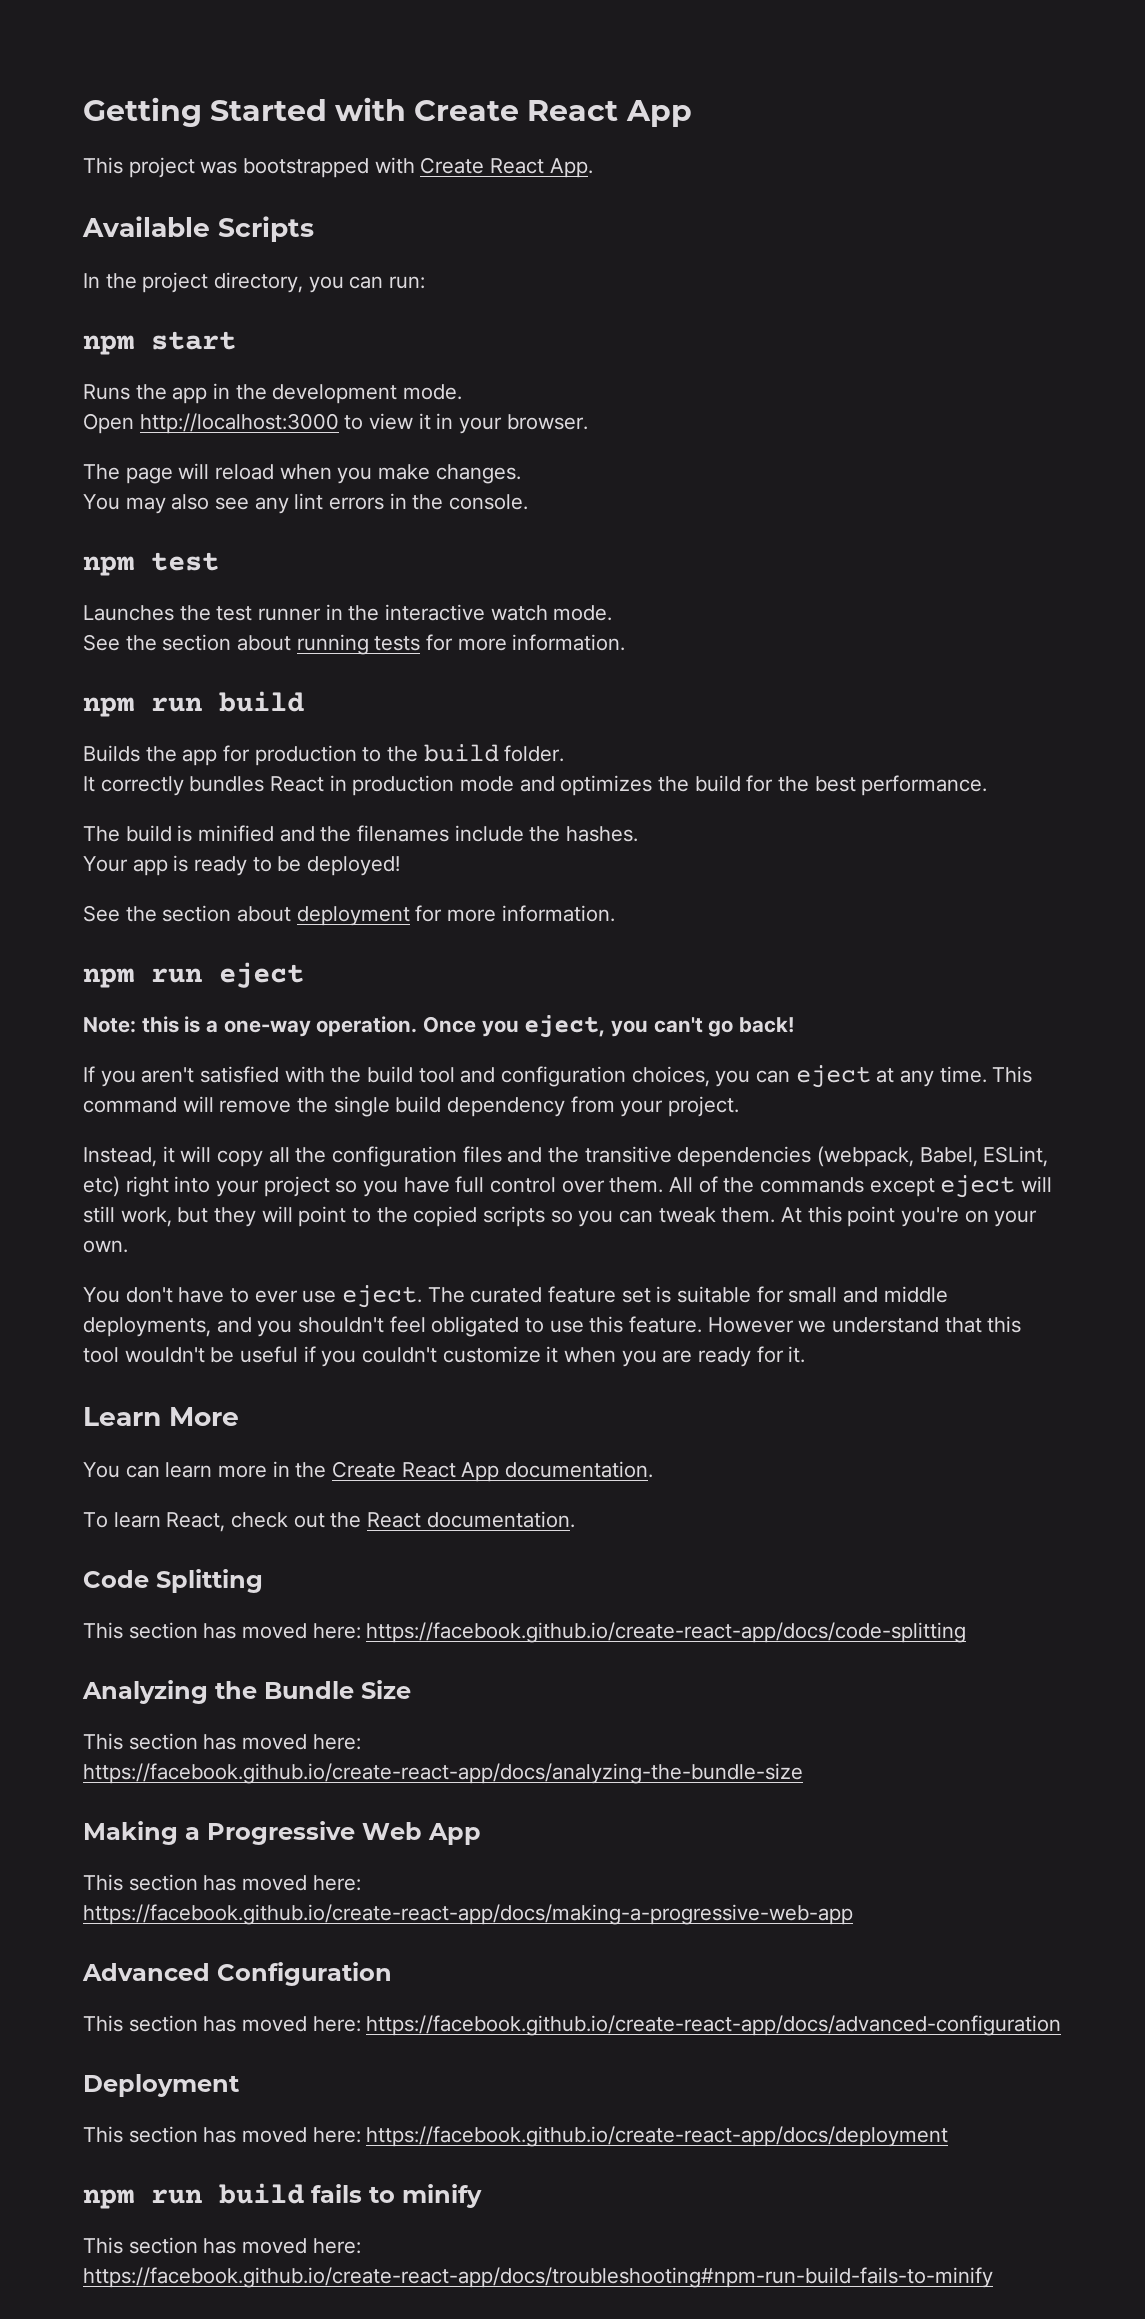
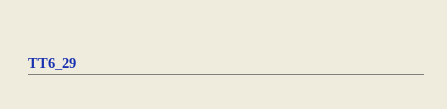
[83,97,692,127] [83,157,593,178] [82,216,314,242] [83,272,426,293] [83,331,236,355] [83,383,463,404] [83,413,588,434] [83,463,521,484] [83,493,529,514] [83,552,219,576] [83,604,613,621] [83,634,626,655] [83,691,304,717] [83,744,565,766] [83,775,988,796] [83,825,639,842] [83,855,401,876] [83,905,615,926] [83,962,304,988] [83,1015,795,1038] [83,1065,1033,1088] [83,1096,740,1117] [83,1146,1049,1167] [83,1175,1053,1198] [83,1206,1038,1227] [83,1240,128,1253] [83,1285,948,1308] [83,1316,1022,1337] [83,1346,806,1367] [83,1407,239,1426] [83,1461,654,1482] [83,1511,575,1532] [83,1569,263,1593] [83,1622,967,1643] [82,1680,411,1704] [83,1733,361,1750] [83,1763,803,1784] [83,1821,481,1845] [83,1874,361,1891] [83,1904,853,1925] [82,1962,392,1986] [83,2015,1062,2036] [83,2074,240,2097] [83,2126,949,2147] [83,2183,482,2209] [83,2237,361,2254] [83,2267,993,2288] Getting Started with Create React App // This project was bootstrapped with Create React App. // Available Scripts // In the project directory, you can run: // npm start // Runs the app in the development mode. // Open http://localhost:3000 to view it in your browser. // The page will reload when you make changes. // You may also see any lint errors in the console. // npm test // Launches the test runner in the interactive watch mode. // See the section about running tests for more information. // npm run build // Builds the app for production to the build folder. // It correctly bundles React in production mode and optimizes the build for the best performance. // The build is minified and the filenames include the hashes. // Your app is ready to be deployed! // See the section about deployment for more information. // npm run eject // Note: this is a one-way operation. Once you eject, you can't go back! // If you aren't satisfied with the build tool and configuration choices, you can eject at any time. This command will remove the single build dependency from your project. // Instead, it will copy all the configuration files and the transitive dependencies (webpack, Babel, ESLint, etc) right into your project so you have full control over them. All of the commands except eject will still work, but they will point to the copied scripts so you can tweak them. At this point you're on your own. // You don't have to ever use eject. The curated feature set is suitable for small and middle deployments, and you shouldn't feel obligated to use this feature. However we understand that this tool wouldn't be useful if you couldn't customize it when you are ready for it. // Learn More // You can learn more in the Create React App documentation. // To learn React, check out the React documentation. // Code Splitting // This section has moved here: https://facebook.github.io/create-react-app/docs/code-splitting // Analyzing the Bundle Size // This section has moved here: https://facebook.github.io/create-react-app/docs/analyzing-the-bundle-size // Making a Progressive Web App // This section has moved here: https://facebook.github.io/create-react-app/docs/making-a-progressive-web-app // Advanced Configuration // This section has moved here: https://facebook.github.io/create-react-app/docs/advanced-configuration // Deployment // This section has moved here: https://facebook.github.io/create-react-app/docs/deployment // npm run build fails to minify // This section has moved here: https://facebook.github.io/create-react-app/docs/troubleshooting#npm-run-build-fails-to-minify -> [28,58,76,70] TT6_29

